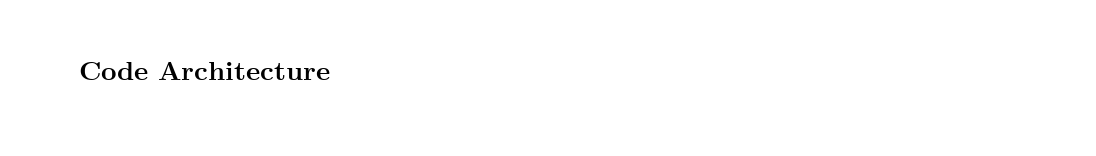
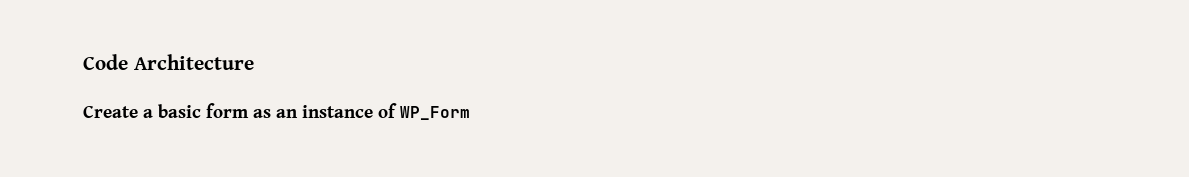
(330, 70) none -> [83,103,470,120] // Create a basic form as an instance of WP_Form

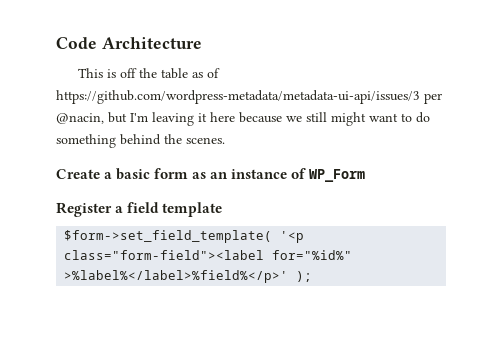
(254, 62) none -> [77,68,220,79] [56,90,442,104] [56,112,430,126] [56,134,225,148] // This is off the table as of https://github.com/wordpress-metadata/metadata-ui-api/issues/3 per @nacin, but I'm leaving it here because we still might want to do something behind the scenes.
(470, 113) none -> [56,202,223,217] [64,230,305,243] [64,250,353,260] [64,270,313,283] // Register a field template // $form->set_field_template( '<p class="form-field"><label for="%id%" >%label%</label>%field%</p>' );

